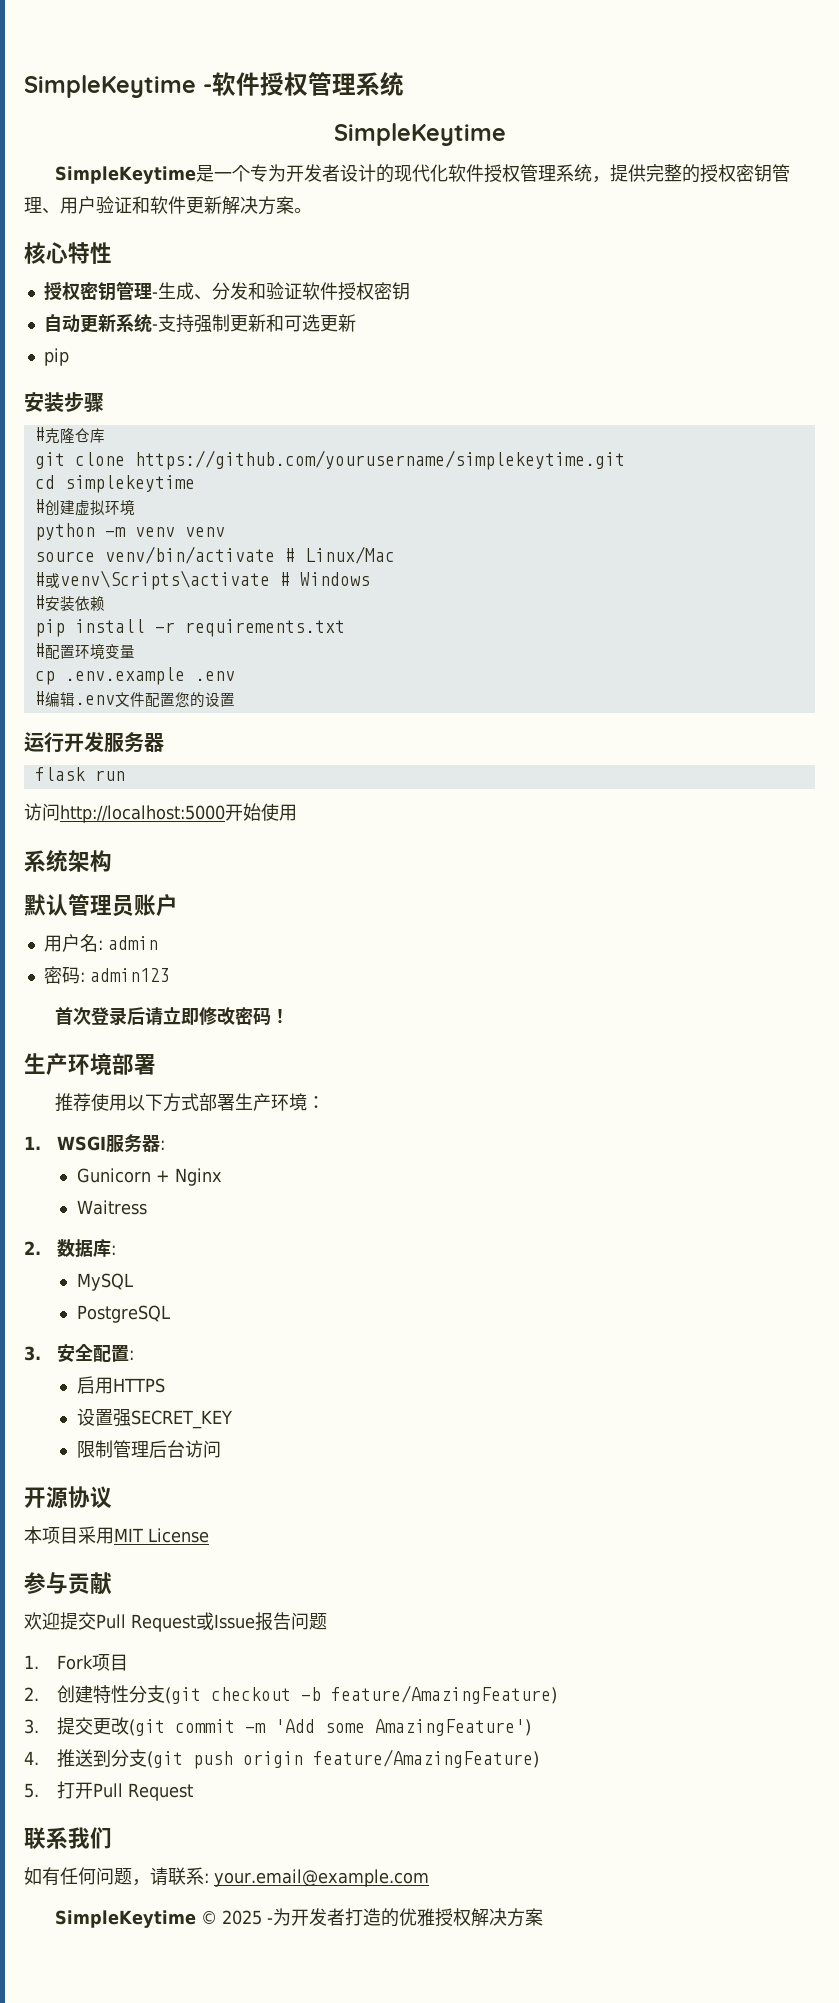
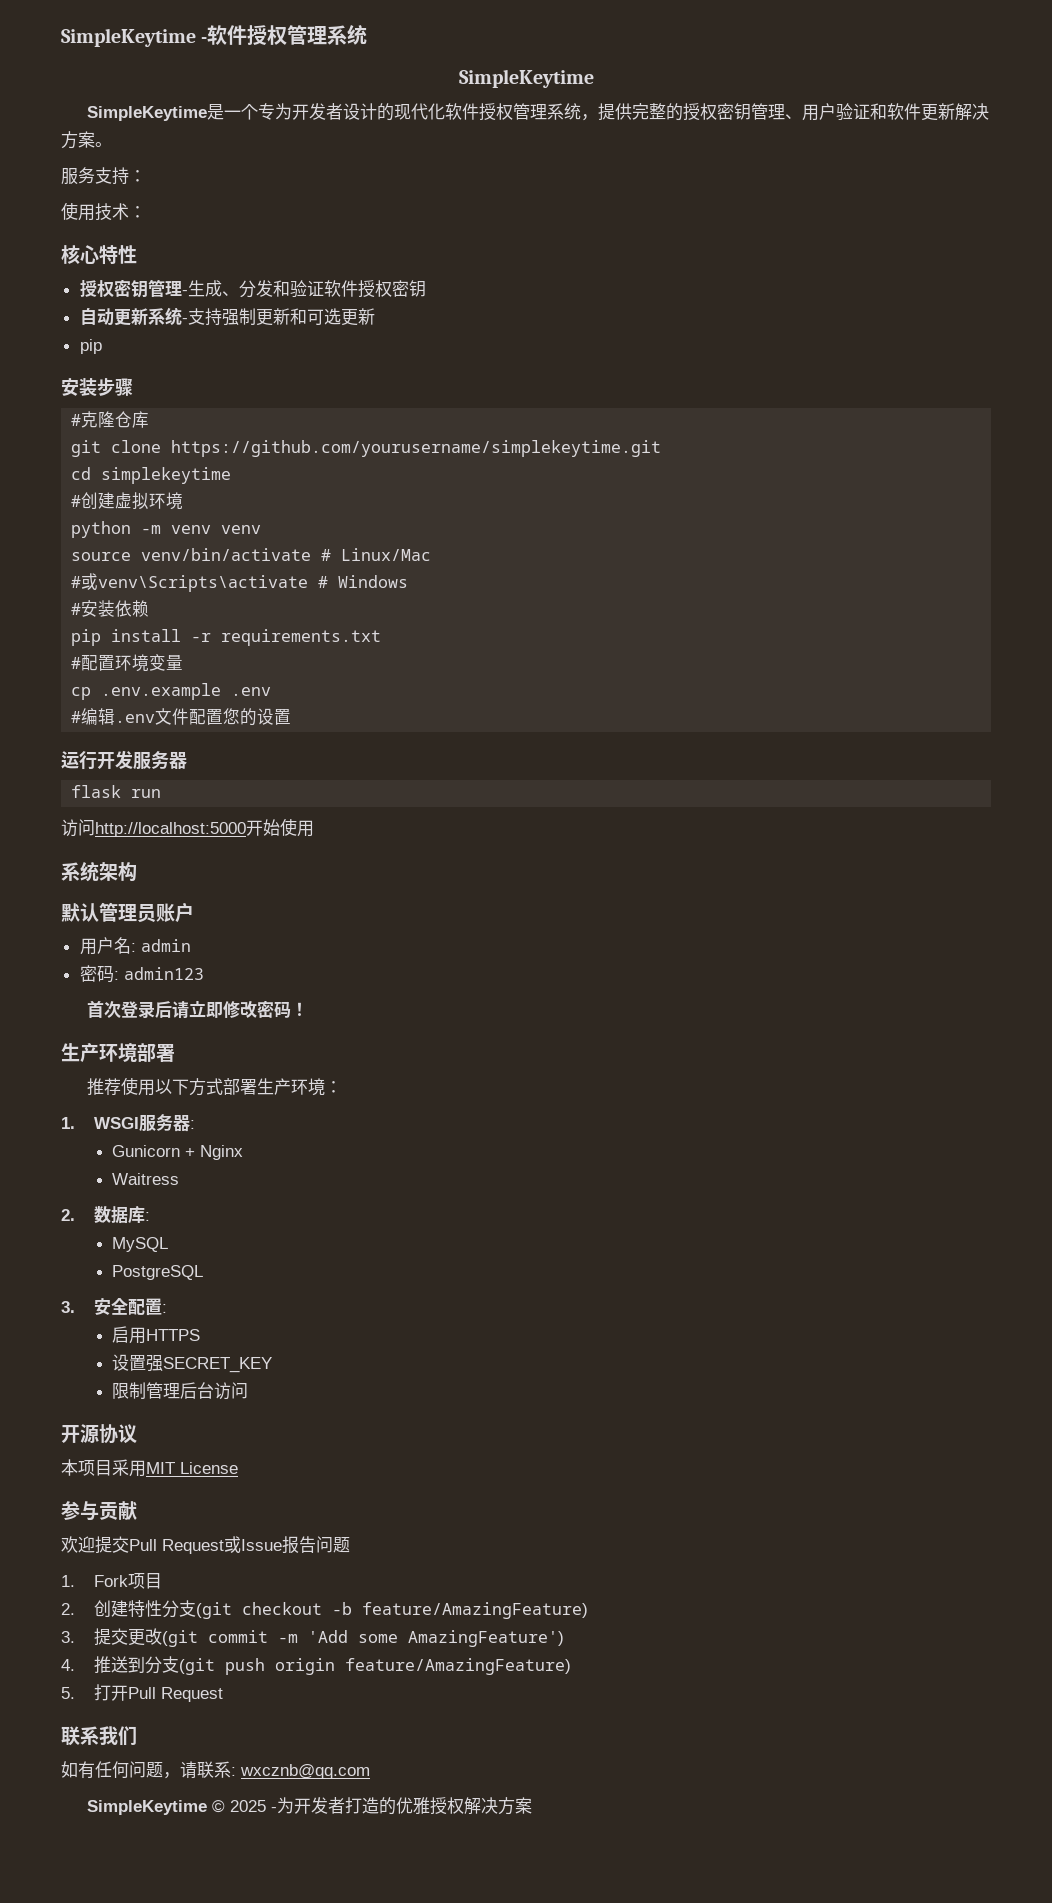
(312, 210) none -> [61,167,146,185] [61,202,146,221] // 服务支持： // 使用技术：
[214,1869,429,1887] your.email@example.com -> [240,1764,370,1779] wxcznb@qq.com

